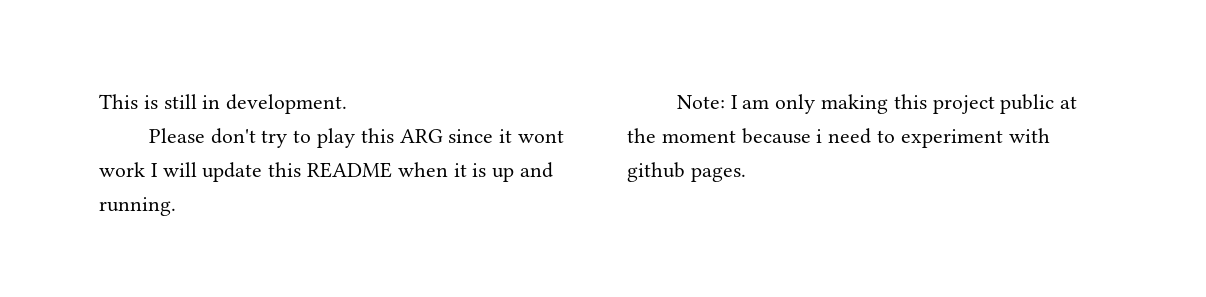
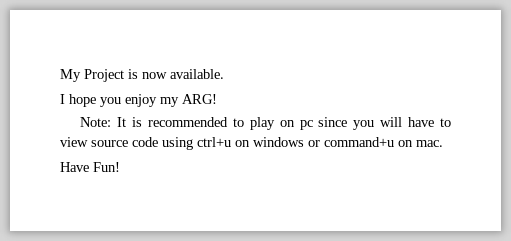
[99,94,348,114] [148,128,564,148] [99,162,554,182] [99,197,176,216] [676,94,1078,114] [627,128,1050,148] [627,162,746,182] This is still in development. // Please don't try to play this ARG since it wont work I will update this README when it is up and running. // Note: I am only making this project public at the moment because i need to experiment with github pages. -> [60,69,224,82] [60,94,217,107] [80,117,451,130] [60,137,443,150] [60,162,120,172] My Project is now available. // I hope you enjoy my ARG! // Note: It is recommended to play on pc since you will have to view source code using ctrl+u on windows or command+u on mac. // Have Fun!

